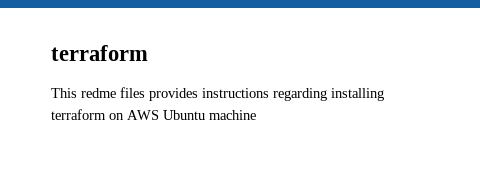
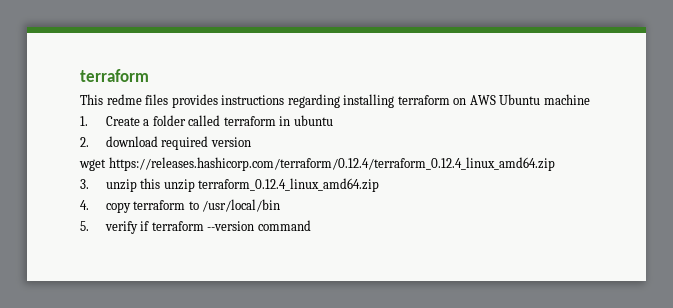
(256, 115) none -> [80,115,333,126] [80,136,251,150] [79,157,555,171] [80,178,380,192] [80,199,281,213] [80,220,311,234] // 1. Create a folder called terraform in ubuntu // 2. download required version // wget https://releases.hashicorp.com/terraform/0.12.4/terraform_0.12.4_linux_amd64.zip // 3. unzip this unzip terraform_0.12.4_linux_amd64.zip // 4. copy terraform to /usr/local/bin // 5. verify if terraform --version command

